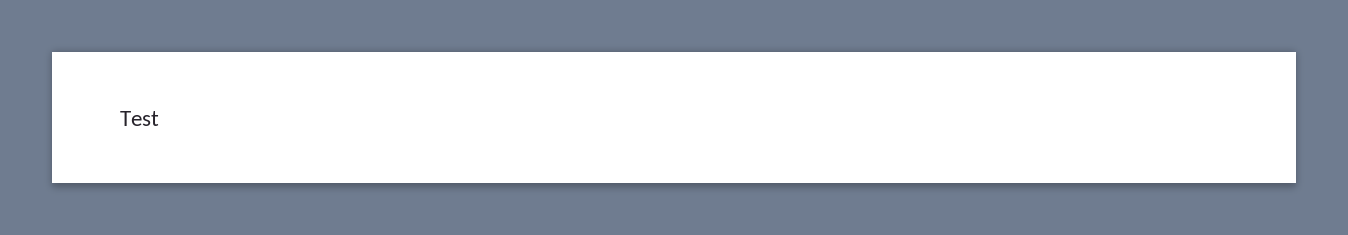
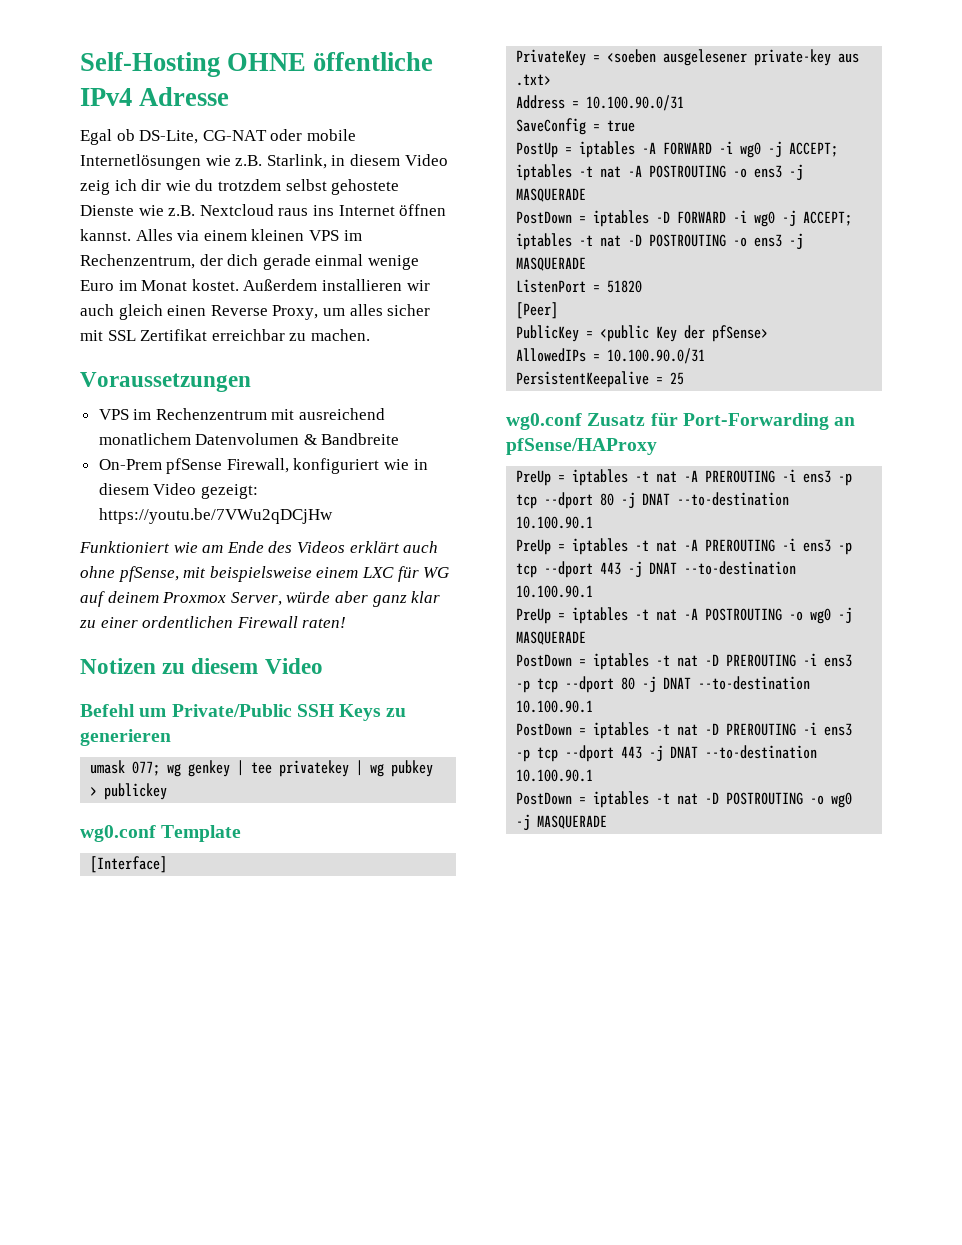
[120,111,159,126] Test -> [80,52,434,77] [80,87,230,106] [80,129,356,145] [80,154,448,170] [80,179,400,195] [80,204,447,216] [80,229,362,241] [80,254,419,270] [80,279,430,291] [80,304,431,320] [80,329,370,341] [80,372,251,392] [98,408,386,420] [98,433,400,445] [98,458,428,474] [98,483,258,499] [98,508,333,524] [79,541,439,553] [80,566,450,582] [80,591,441,607] [79,616,347,628] [80,658,323,674] [80,704,407,721] [80,729,171,746] [90,760,434,777] [90,783,168,800] [80,825,242,842] [90,856,168,873] [516,49,860,66] [516,74,552,86] [516,95,685,111] [516,118,636,135] [516,141,839,158] [516,164,804,181] [516,188,587,202] [516,210,853,227] [516,233,804,250] [516,257,587,271] [516,279,643,293] [516,302,559,319] [516,325,769,342] [516,348,706,364] [516,371,685,388] [506,412,856,430] [506,438,657,455] [516,469,853,486] [516,492,790,509] [516,516,594,529] [516,538,853,555] [516,561,797,578] [516,585,594,598] [516,607,853,624] [516,631,587,645] [516,653,853,670] [516,676,811,693] [516,700,594,713] [516,722,853,739] [516,745,818,762] [516,769,594,782] [516,791,853,808] [516,814,608,831] Self-Hosting OHNE öffentliche IPv4 Adresse // Egal ob DS-Lite, CG-NAT oder mobile Internetlösungen wie z.B. Starlink, in diesem Video zeig ich dir wie du trotzdem selbst gehostete Dienste wie z.B. Nextcloud raus ins Internet öffnen kannst. Alles via einem kleinen VPS im Rechenzentrum, der dich gerade einmal wenige Euro im Monat kostet. Außerdem installieren wir auch gleich einen Reverse Proxy, um alles sicher mit SSL Zertifikat erreichbar zu machen. // Voraussetzungen // VPS im Rechenzentrum mit ausreichend monatlichem Datenvolumen & Bandbreite // On-Prem pfSense Firewall, konfiguriert wie in diesem Video gezeigt: https://youtu.be/7VWu2qDCjHw // Funktioniert wie am Ende des Videos erklärt auch ohne pfSense, mit beispielsweise einem LXC für WG auf deinem Proxmox Server, würde aber ganz klar zu einer ordentlichen Firewall raten! // Notizen zu diesem Video // Befehl um Private/Public SSH Keys zu generieren // umask 077; wg genkey | tee privatekey | wg pubkey > publickey // wg0.conf Template // [Interface] // PrivateKey = <soeben ausgelesener private-key aus .txt> // Address = 10.100.90.0/31 // SaveConfig = true // PostUp = iptables -A FORWARD -i wg0 -j ACCEPT; iptables -t nat -A POSTROUTING -o ens3 -j MASQUERADE // PostDown = iptables -D FORWARD -i wg0 -j ACCEPT; iptables -t nat -D POSTROUTING -o ens3 -j MASQUERADE // ListenPort = 51820 // [Peer] // PublicKey = <public Key der pfSense> // AllowedIPs = 10.100.90.0/31 // PersistentKeepalive = 25 // wg0.conf Zusatz für Port-Forwarding an pfSense/HAProxy // PreUp = iptables -t nat -A PREROUTING -i ens3 -p tcp --dport 80 -j DNAT --to-destination 10.100.90.1 // PreUp = iptables -t nat -A PREROUTING -i ens3 -p tcp --dport 443 -j DNAT --to-destination 10.100.90.1 // PreUp = iptables -t nat -A POSTROUTING -o wg0 -j MASQUERADE // PostDown = iptables -t nat -D PREROUTING -i ens3 -p tcp --dport 80 -j DNAT --to-destination 10.100.90.1 // PostDown = iptables -t nat -D PREROUTING -i ens3 -p tcp --dport 443 -j DNAT --to-destination 10.100.90.1 // PostDown = iptables -t nat -D POSTROUTING -o wg0 -j MASQUERADE

